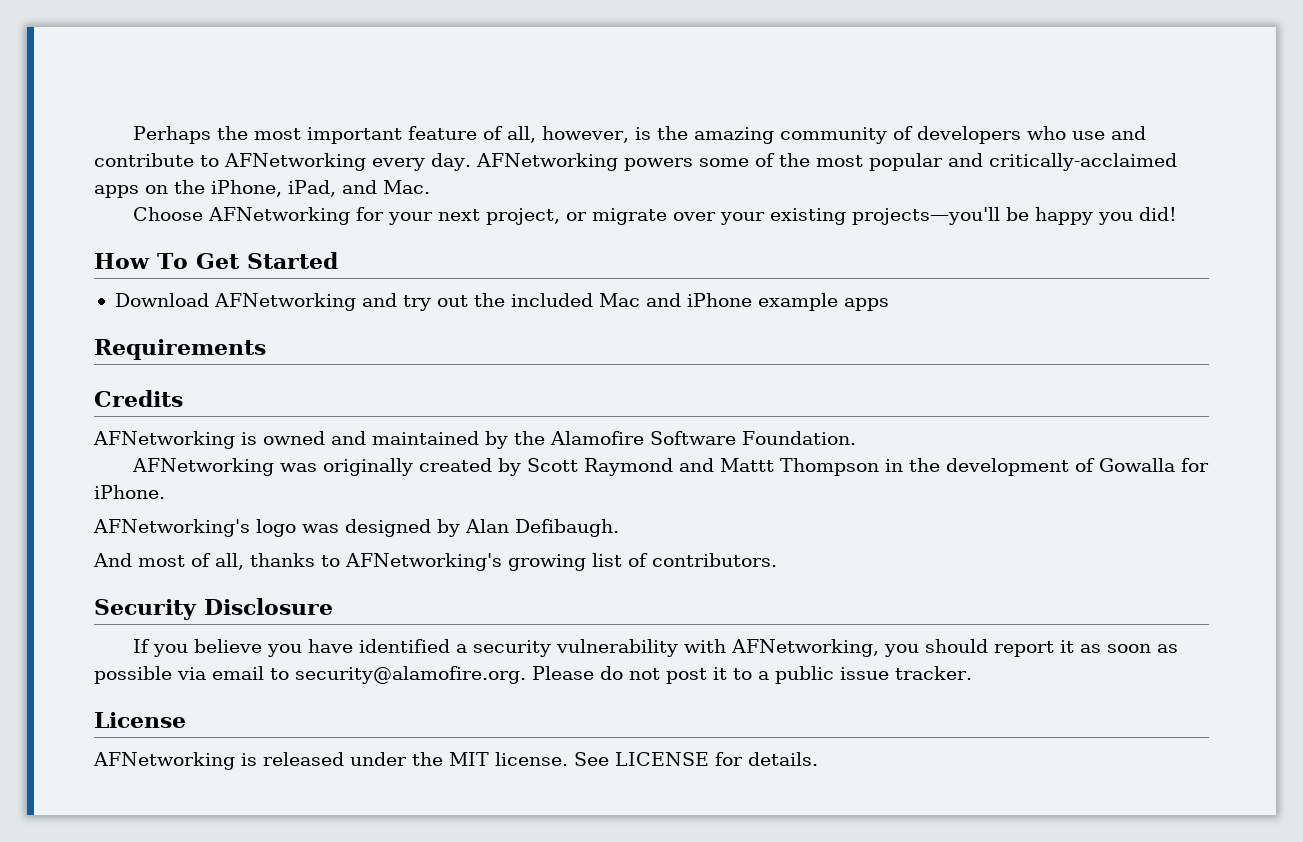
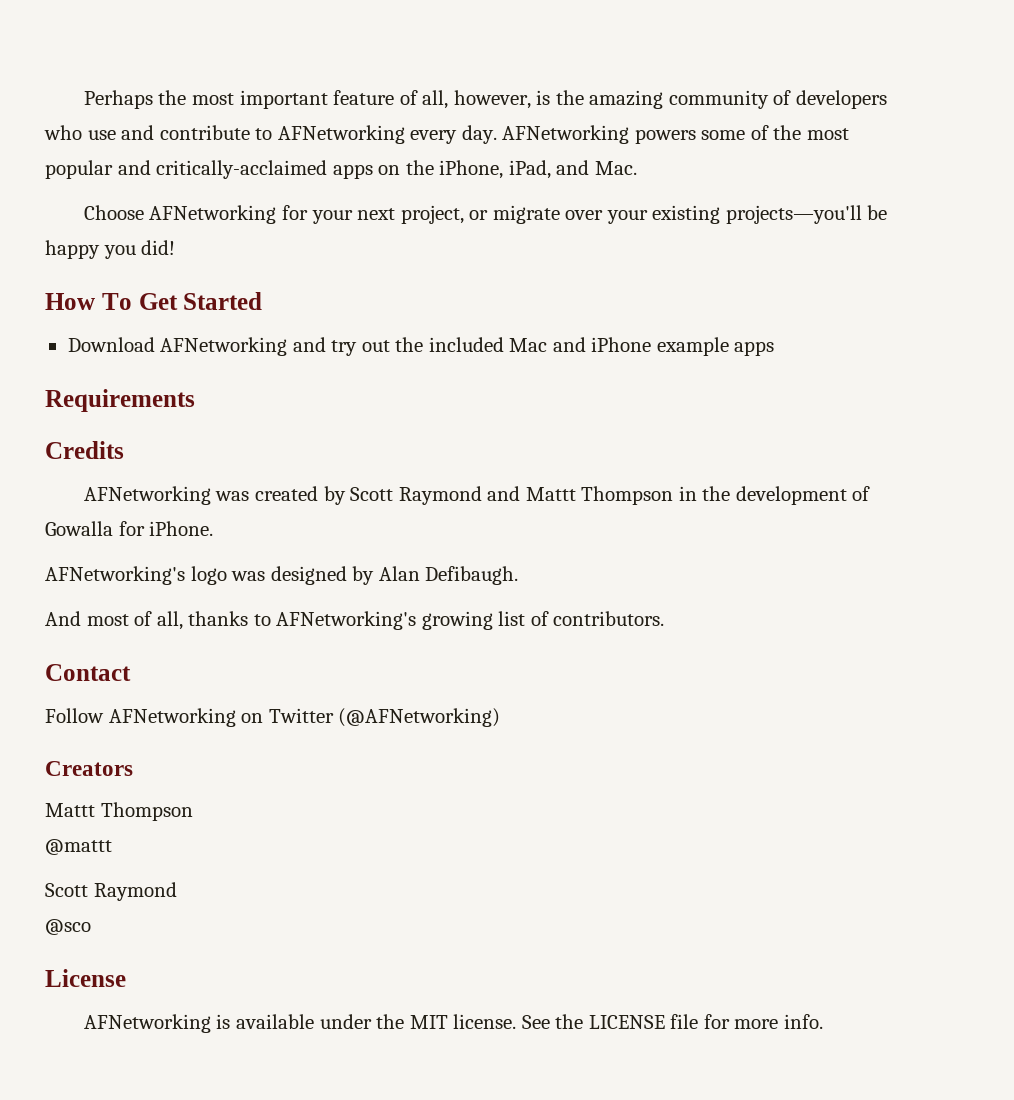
[93,431,856,449] // AFNetworking is owned and maintained by the Alamofire Software Foundation. -> (124, 450) none
[322,458,413,476] originally -> (250, 496) none
[94,598,333,620] [132,639,1178,657] [94,666,972,684] Security Disclosure // If you believe you have identified a security vulnerability with AFNetworking, you should report it as soon as possible via email to security@alamofire.org. Please do not post it to a public issue tracker. -> [45,664,131,681] [45,708,501,727] [45,761,133,776] [45,802,193,821] [45,839,112,855] [45,882,177,901] [45,919,91,935] Contact // Follow AFNetworking on Twitter (@AFNetworking) // Creators // Mattt Thompson // @mattt // Scott Raymond // @sco
[263,752,344,766] released -> [236,1014,315,1029] available
[615,752,818,766] LICENSE for details. -> [555,1014,823,1029] the LICENSE file for more info.

